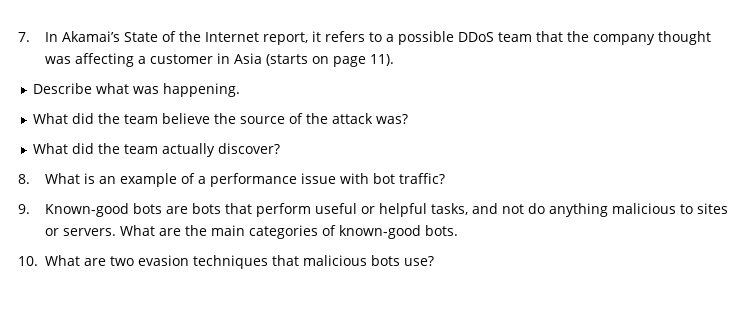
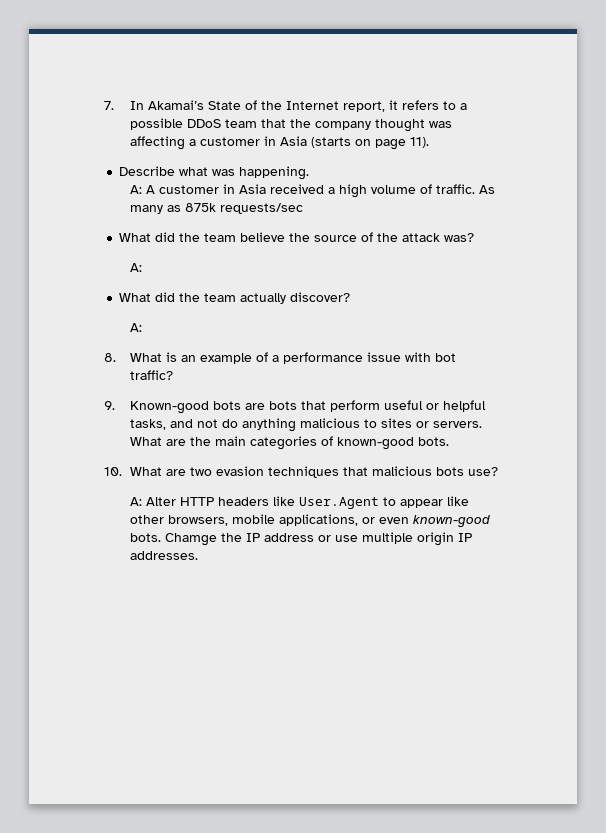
(241, 90) none -> [130,184,496,198] [130,203,304,214] // A: A customer in Asia received a high volume of traffic. As many as 875k requests/sec
(409, 119) none -> [130,263,143,272] // A:
(281, 148) none -> [130,323,143,332] // A:
(435, 261) none -> [130,496,470,509] [130,514,491,528] [130,532,473,546] [130,551,199,560] // A: Alter HTTP headers like User.Agent to appear like other browsers, mobile applications, or even known-good bots. Chamge the IP address or use multiple origin IP addresses.

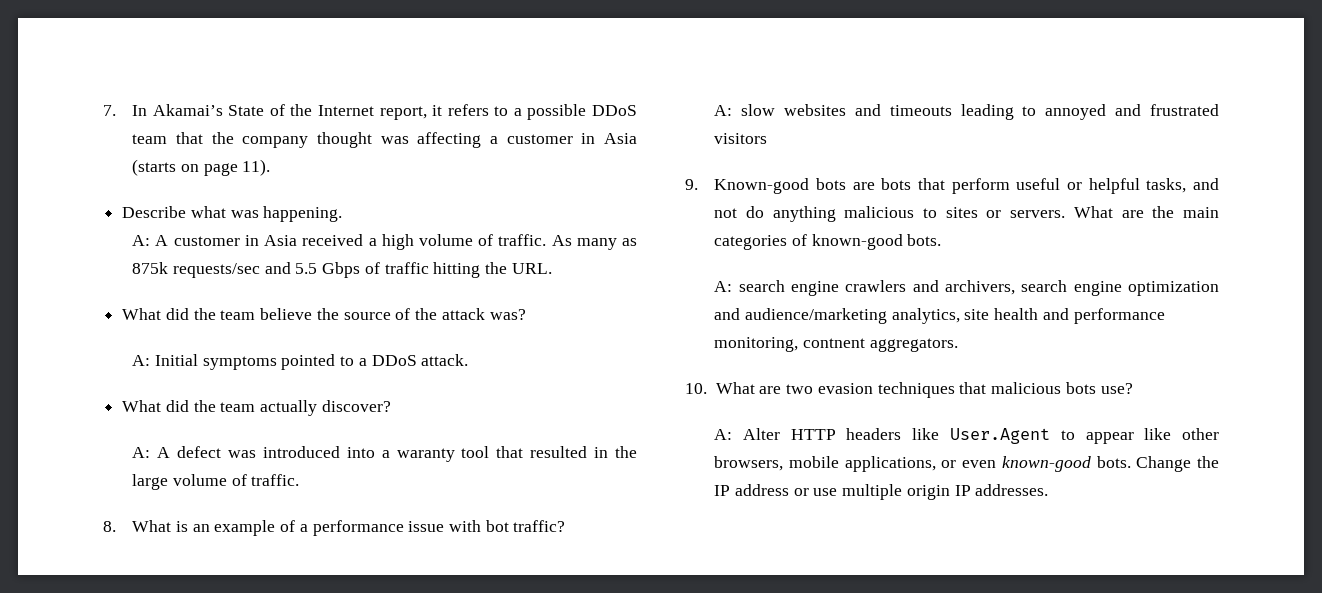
(304, 208) none -> [264,262,552,278] and 5.5 Gbps of traffic hitting the URL.
(143, 267) none -> [154,354,469,370] Initial symptoms pointed to a DDoS attack.
(143, 327) none -> [157,446,637,462] [132,474,300,490] A defect was introduced into a waranty tool that resulted in the large volume of traffic.
(174, 375) none -> [714,104,1219,120] [714,133,768,144] // A: slow websites and timeouts leading to annoyed and frustrated visitors
(450, 441) none -> [714,280,1219,296] [714,308,1165,324] [714,337,958,352] // A: search engine crawlers and archivers, search engine optimization and audience/marketing analytics, site health and performance monitoring, contnent aggregators.
[165,533,218,546] Chamge -> [1136,456,1192,472] Change

